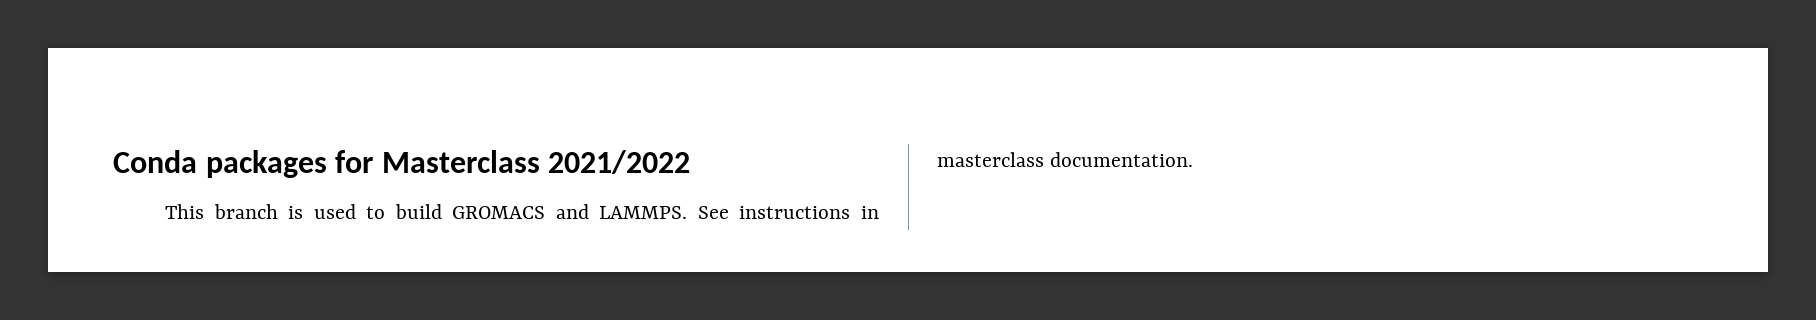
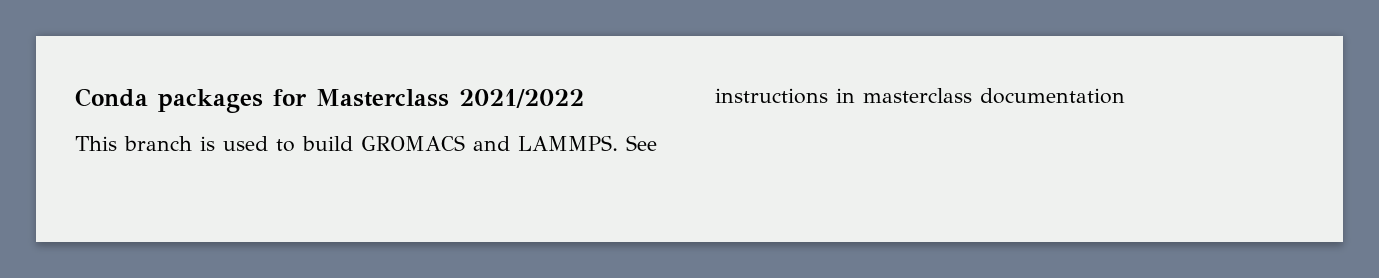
[1050,152,1194,167] documentation. -> [980,88,1125,104] documentation

